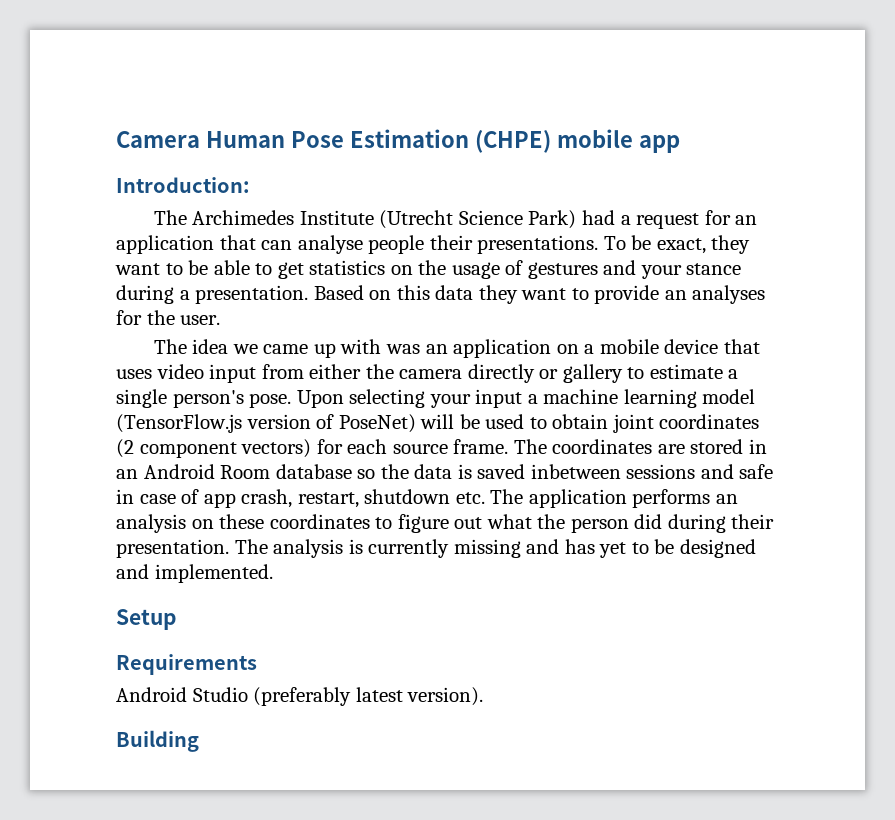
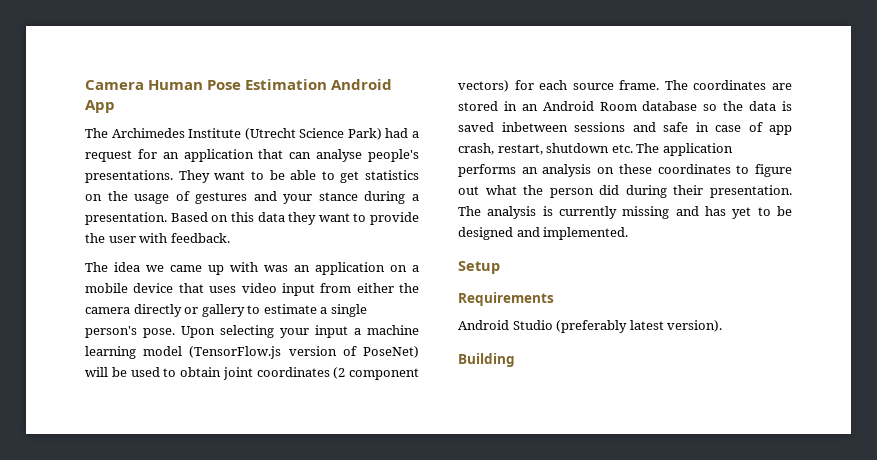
[474,129,680,153] [116,177,250,193] (CHPE) mobile app // Introduction: -> [331,79,393,90] [85,100,115,113] Android App
[368,235,751,254] people their presentations. To be exact, they -> [368,149,419,162] [85,170,210,183] people's presentations. They
[664,285,766,304] [116,310,221,325] an analyses for the user. -> [85,233,230,243] the user with feedback.

